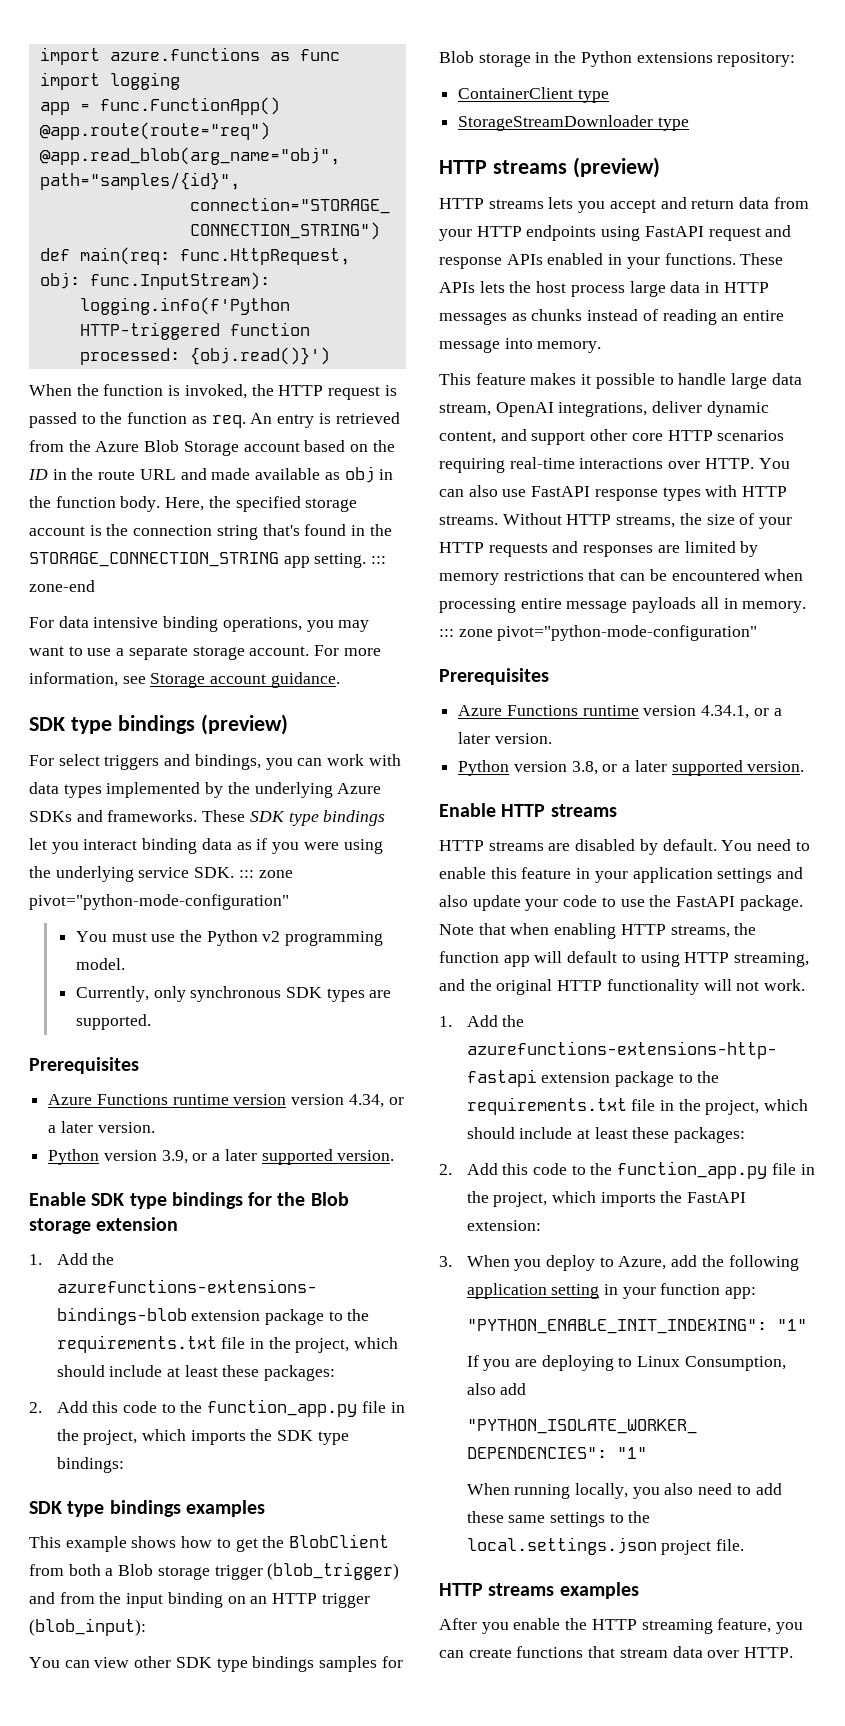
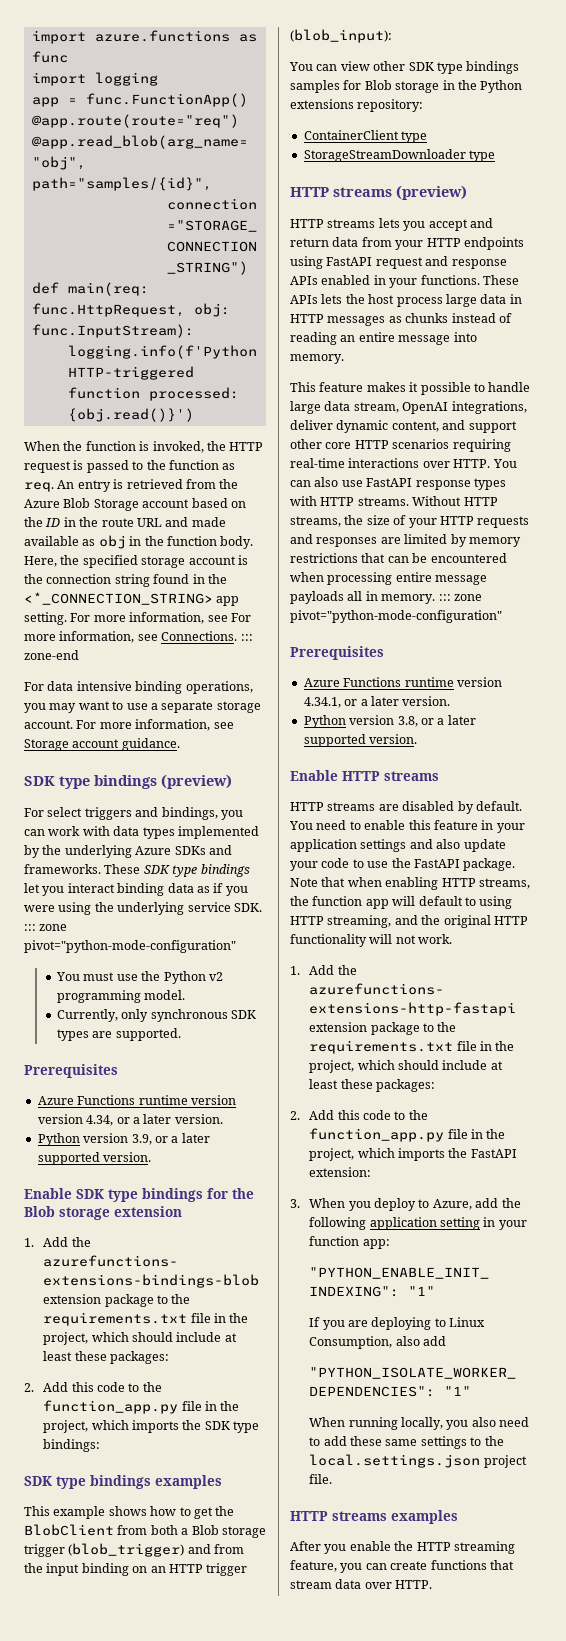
[262,524,300,536] that's -> (150, 580) none
[29,552,279,567] STORAGE_CONNECTION_STRING -> [24,592,213,605] <*_CONNECTION_STRING>
(367, 560) none -> [70,612,251,624] [24,631,238,643] For more information, see For more information, see Connections.

